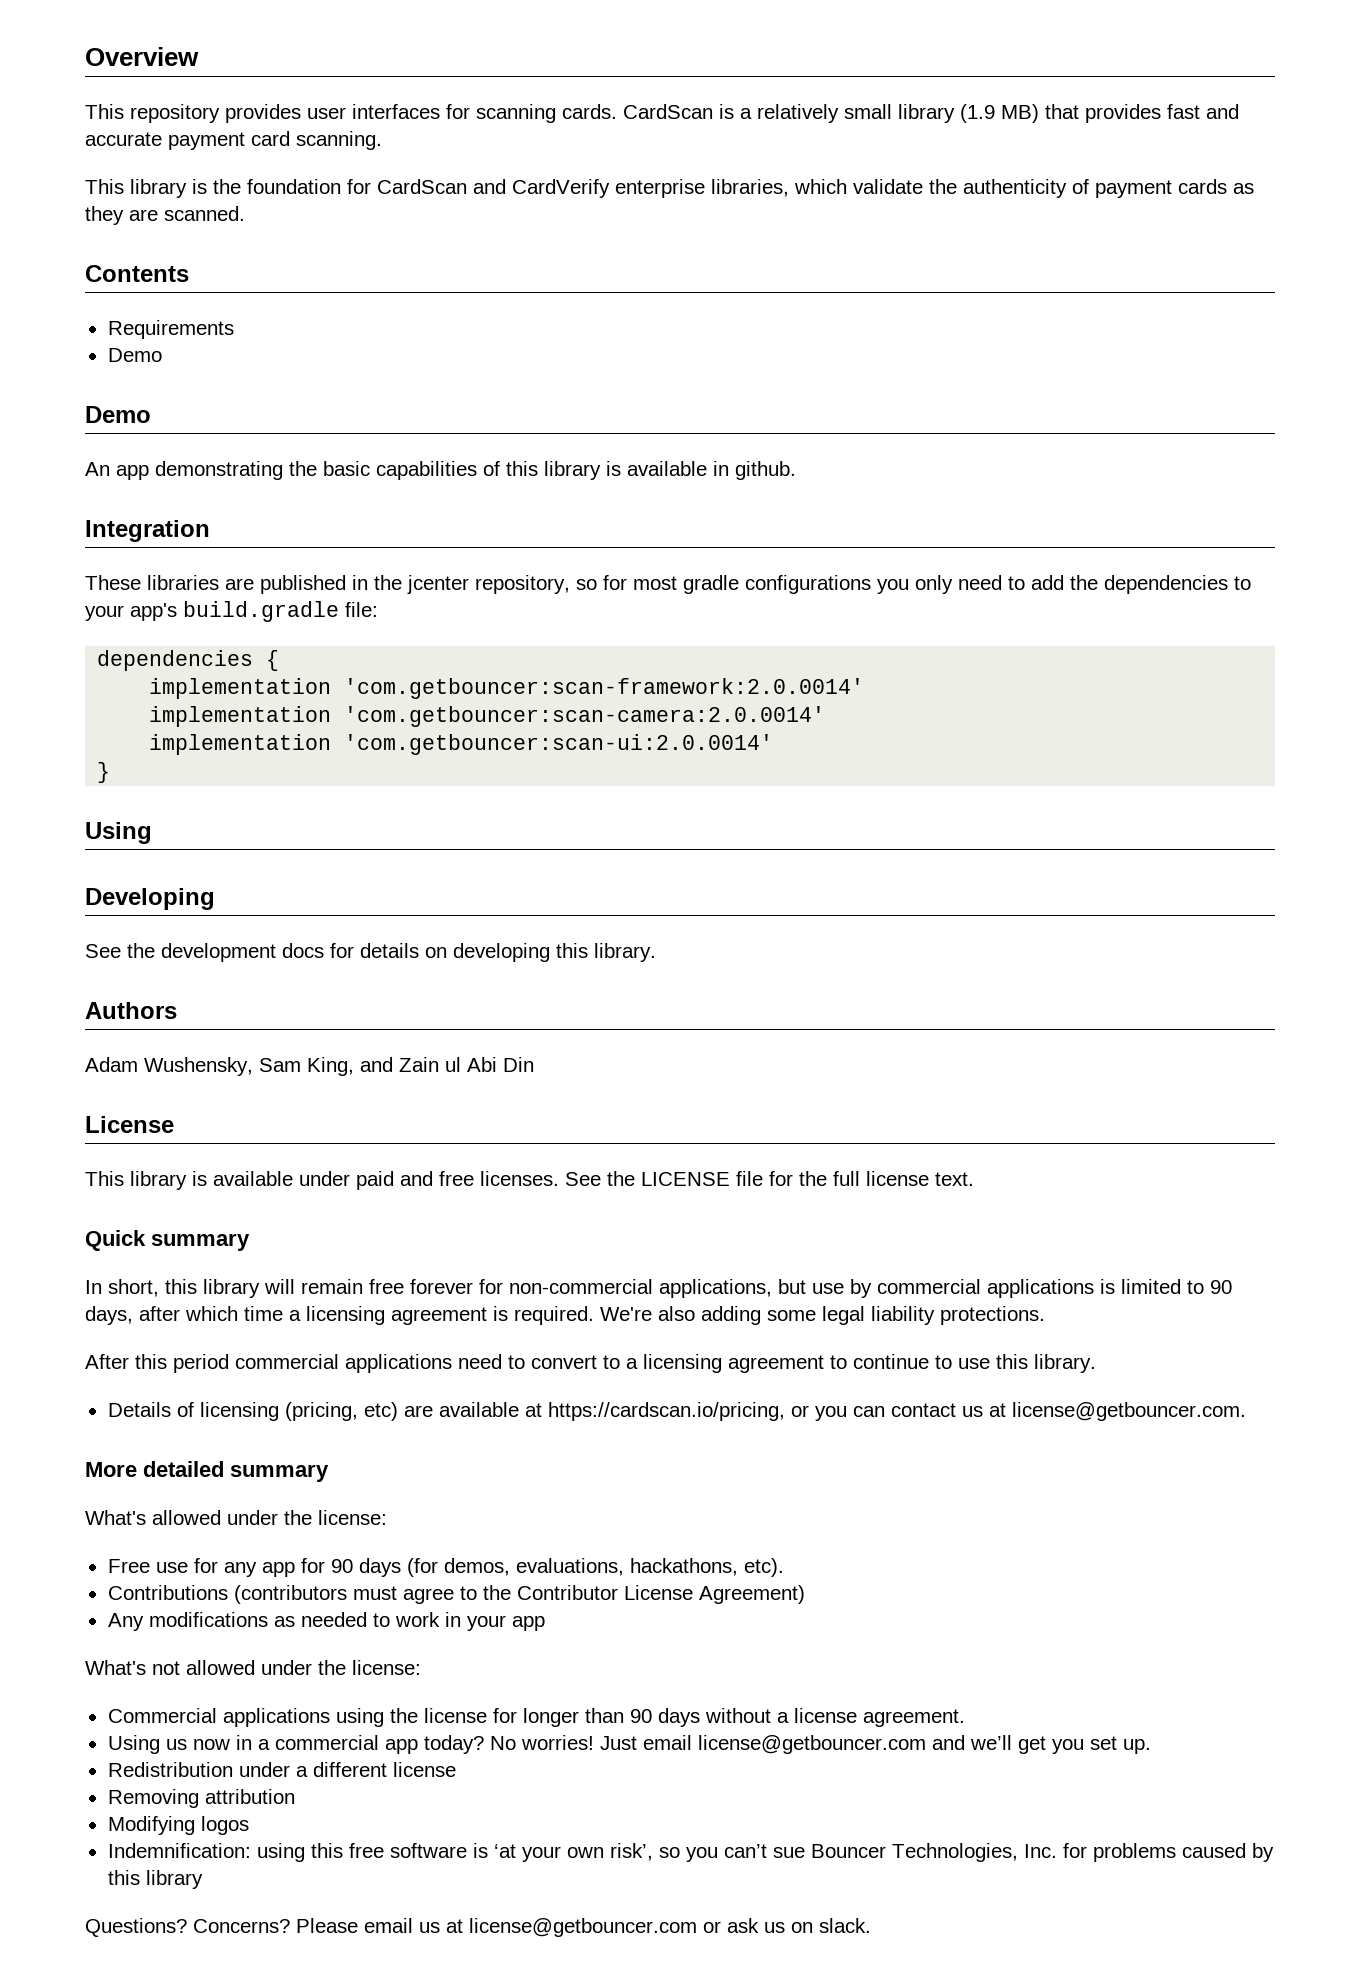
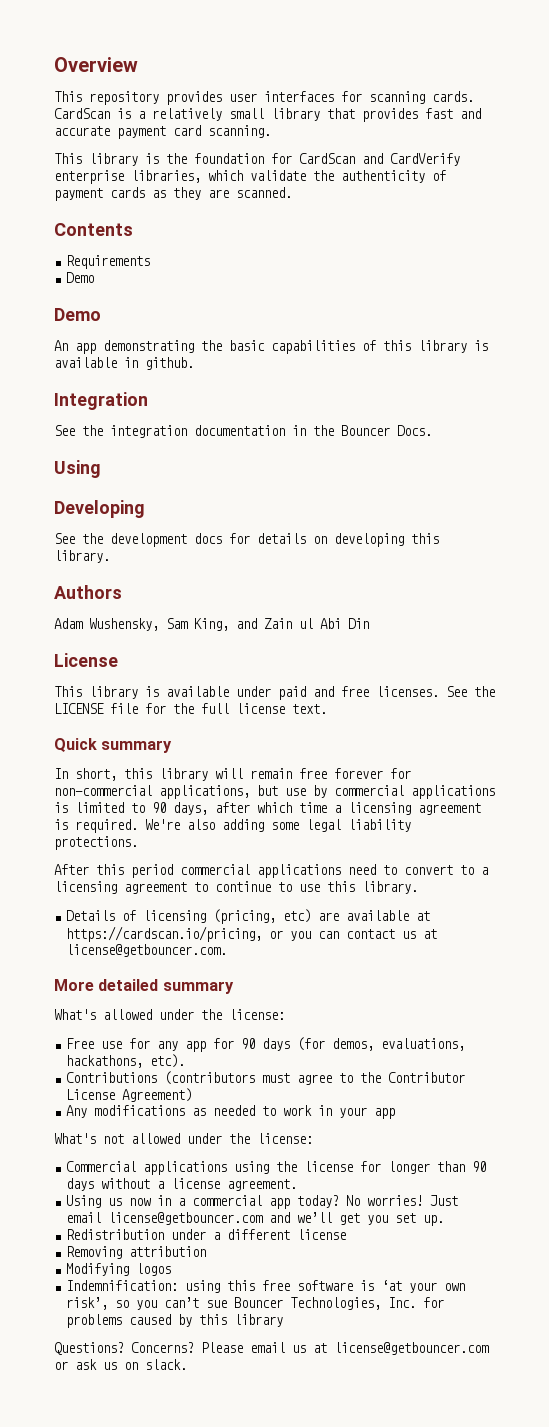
[960,104,1039,123] (1.9 MB) -> (320, 114) none
[85,575,1251,594] [85,601,378,622] [97,650,280,671] [149,678,865,699] [149,706,826,727] [149,734,774,755] [97,762,111,783] These libraries are published in the jcenter repository, so for most gradle configurations you only need to add the dependencies to your app's build.gradle file: // dependencies { // implementation 'com.getbouncer:scan-framework:2.0.0014' // implementation 'com.getbouncer:scan-camera:2.0.0014' // implementation 'com.getbouncer:scan-ui:2.0.0014' // } -> [54,425,432,438] See the integration documentation in the Bouncer Docs.

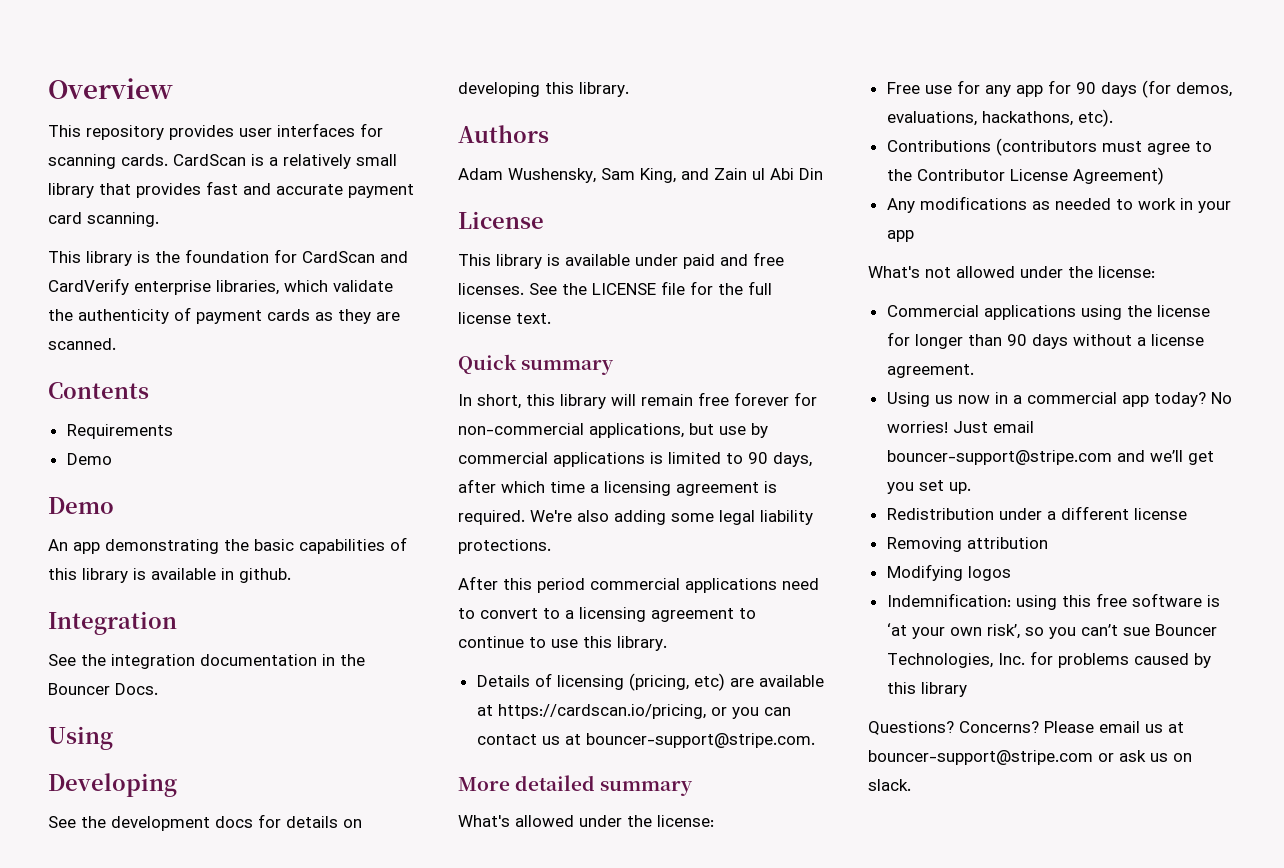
[66,944,228,957] license@getbouncer.com. -> [585,733,815,748] bouncer-support@stripe.com.
[108,1212,264,1225] license@getbouncer.com -> [886,450,1112,465] bouncer-support@stripe.com
[334,1342,489,1355] license@getbouncer.com -> [868,750,1093,765] bouncer-support@stripe.com

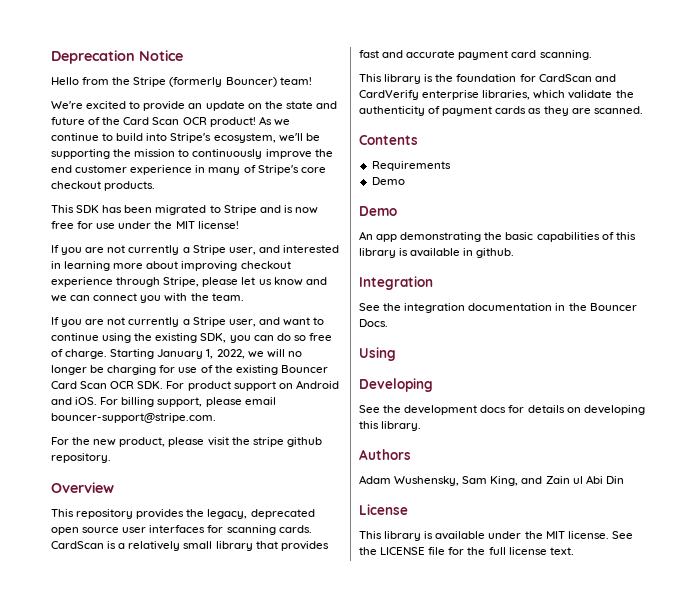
(48, 88) none -> [51,50,183,64] [51,77,312,87] [51,101,337,111] [51,116,290,127] [51,133,320,143] [51,149,333,159] [51,165,326,175] [51,181,156,191] [51,205,318,215] [51,221,239,229] [51,245,339,255] [51,261,291,271] [51,277,327,287] [51,293,244,303] [51,317,325,327] [51,333,332,343] [51,349,302,359] [51,365,328,375] [51,380,339,391] [51,397,276,407] [51,413,216,423] [51,437,322,447] [51,453,111,463] Deprecation Notice // Hello from the Stripe (formerly Bouncer) team! // We're excited to provide an update on the state and future of the Card Scan OCR product! As we continue to build into Stripe's ecosystem, we'll be supporting the mission to continuously improve the end customer experience in many of Stripe's core checkout products. // This SDK has been migrated to Stripe and is now free for use under the MIT license! // If you are not currently a Stripe user, and interested in learning more about improving checkout experience through Stripe, please let us know and we can connect you with the team. // If you are not currently a Stripe user, and want to continue using the existing SDK, you can do so free of charge. Starting January 1, 2022, we will no longer be charging for use of the existing Bouncer Card Scan OCR SDK. For product support on Android and iOS. For billing support, please email bouncer-support@stripe.com. // For the new product, please visit the stripe github repository. //
(234, 132) none -> [186,509,315,519] [51,527,120,535] the legacy, deprecated open source
[683,252,784,269] [458,283,524,295] paid and free licenses. -> [524,531,609,539] the MIT license.
[458,354,615,375] [458,392,817,409] [458,423,768,438] [458,452,812,467] [458,479,777,496] [458,510,813,525] [458,539,551,554] [458,576,819,593] [458,607,756,622] [458,636,667,651] [476,673,824,691] [476,704,791,719] [476,733,815,748] [458,775,694,796] [458,815,714,827] [886,80,1232,98] [886,109,1113,127] [886,138,1212,156] [886,167,1164,185] [886,196,1231,213] [886,230,914,242] [868,266,1155,278] [886,305,1210,320] [886,332,1204,349] [886,364,974,378] [886,392,1232,407] [886,421,1034,433] [886,450,1214,465] [886,480,971,494] [886,506,1187,520] [886,537,1048,552] [886,564,1011,581] [886,593,1220,610] [886,623,1217,639] [886,651,1211,668] [886,682,967,697] [868,721,1184,735] [868,750,1192,765] [868,779,911,791] // Quick summary // In short, this library will remain free forever for non-commercial applications, but use by commercial applications is limited to 90 days, after which time a licensing agreement is required. We're also adding some legal liability protections. // After this period commercial applications need to convert to a licensing agreement to continue to use this library. // Details of licensing (pricing, etc) are available at https://cardscan.io/pricing, or you can contact us at bouncer-support@stripe.com. // More detailed summary // What's allowed under the license: // Free use for any app for 90 days (for demos, evaluations, hackathons, etc). // Contributions (contributors must agree to the Contributor License Agreement) // Any modifications as needed to work in your app // What's not allowed under the license: // Commercial applications using the license for longer than 90 days without a license agreement. // Using us now in a commercial app today? No worries! Just email bouncer-support@stripe.com and we’ll get you set up. // Redistribution under a different license // Removing attribution // Modifying logos // Indemnification: using this free software is ‘at your own risk’, so you can’t sue Bouncer Technologies, Inc. for problems caused by this library // Questions? Concerns? Please email us at bouncer-support@stripe.com or ask us on slack. -> (574, 551) none

